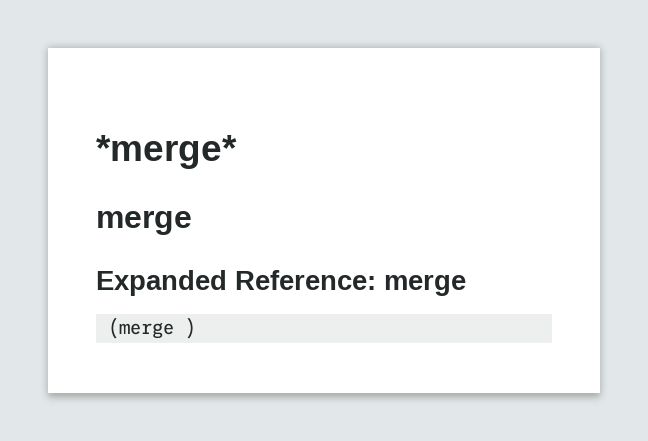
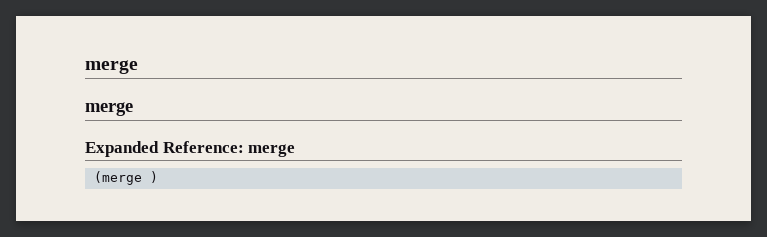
[96,135,237,169] *merge* -> [85,60,138,74] merge

